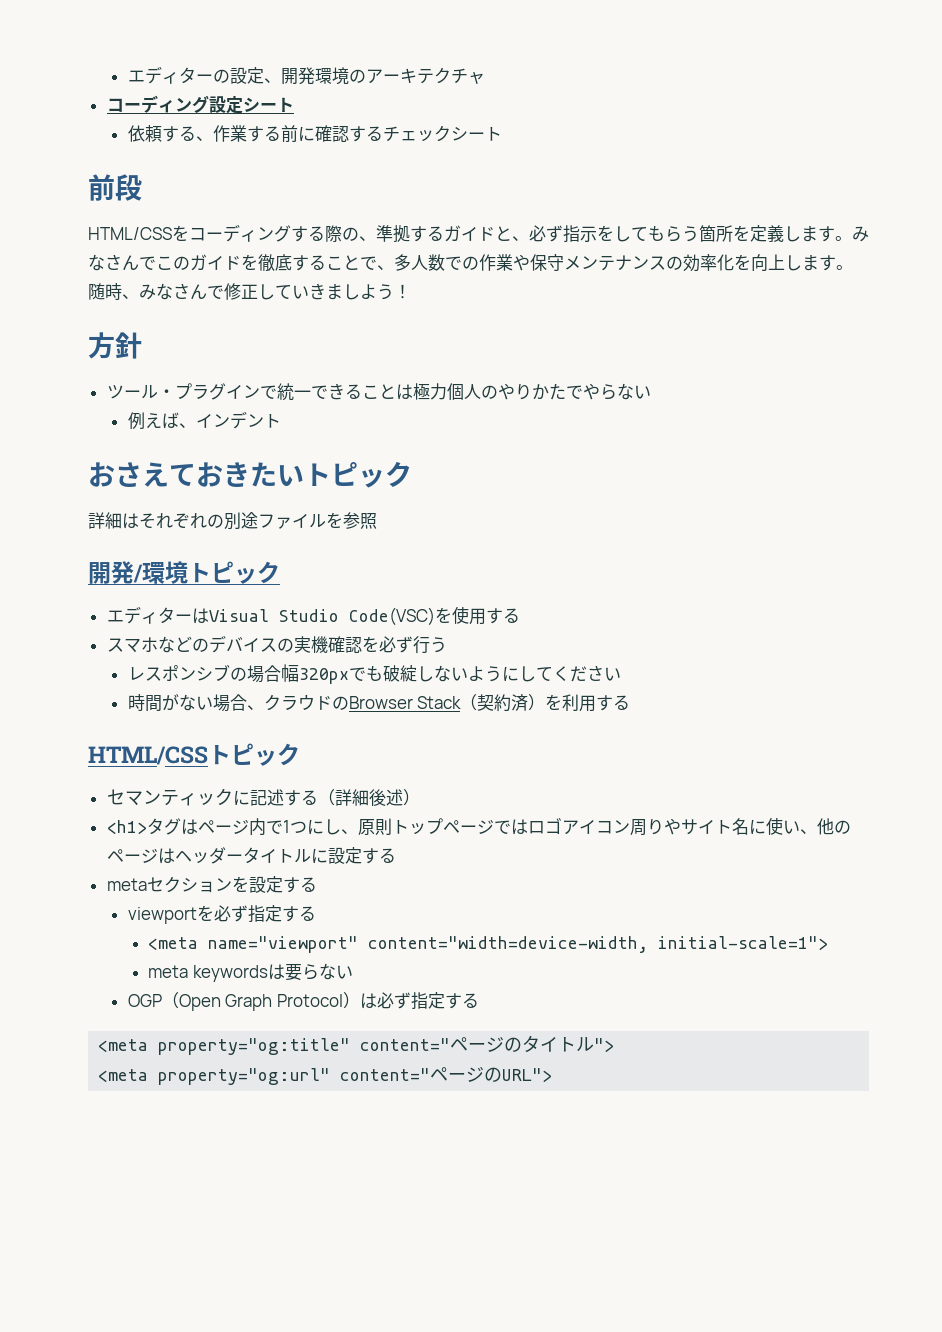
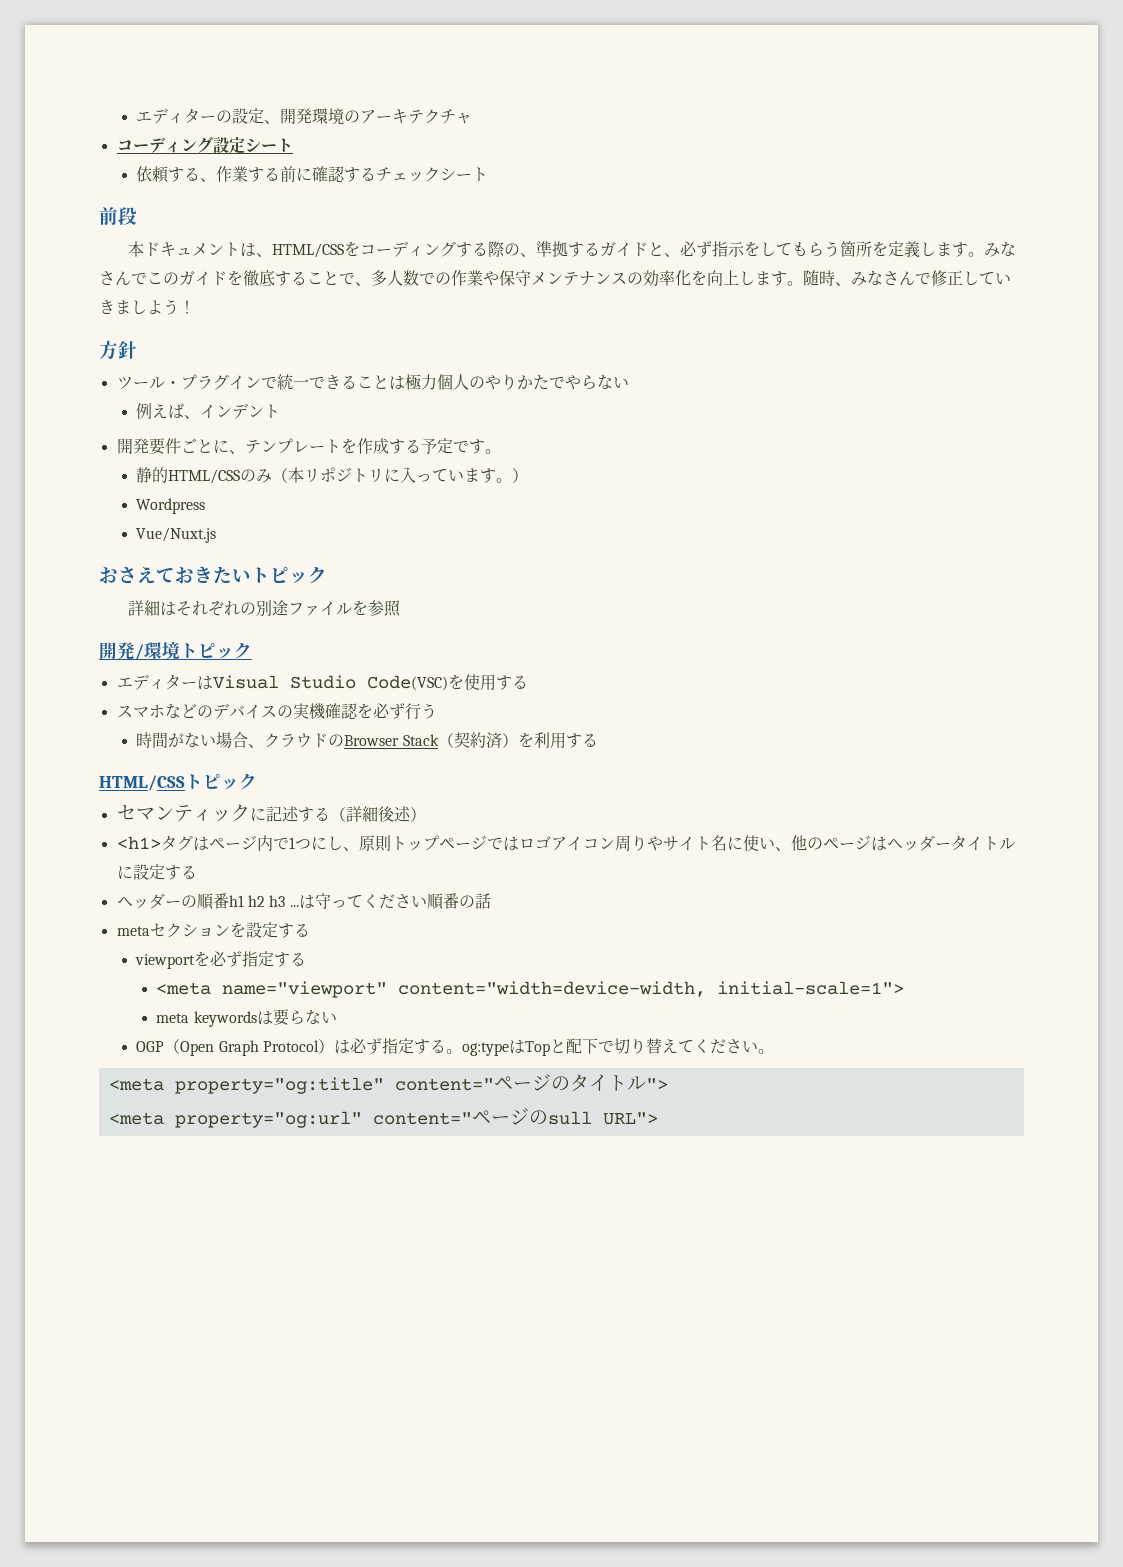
(142, 187) none -> [127,241,272,257] 本ドキュメントは、
(281, 421) none -> [116,438,501,455] [136,467,529,484] [136,498,206,514] [136,527,217,543] // 開発要件ごとに、テンプレートを作成する予定です。 // 静的HTML/CSSのみ（本リポジトリに入っています。） // Wordpress // Vue/Nuxt.js
[127,664,621,684] // レスポンシブの場合幅320pxでも破綻しないようにしてください -> (437, 711) none
(396, 855) none -> [116,893,491,910] // ヘッダーの順番h1 h2 h3 ...は守ってください順番の話
(479, 1000) none -> [446,1038,775,1056] 。og:typeはTopと配下で切り替えてください。
(503, 1074) none -> [547,1111,592,1125] sull

